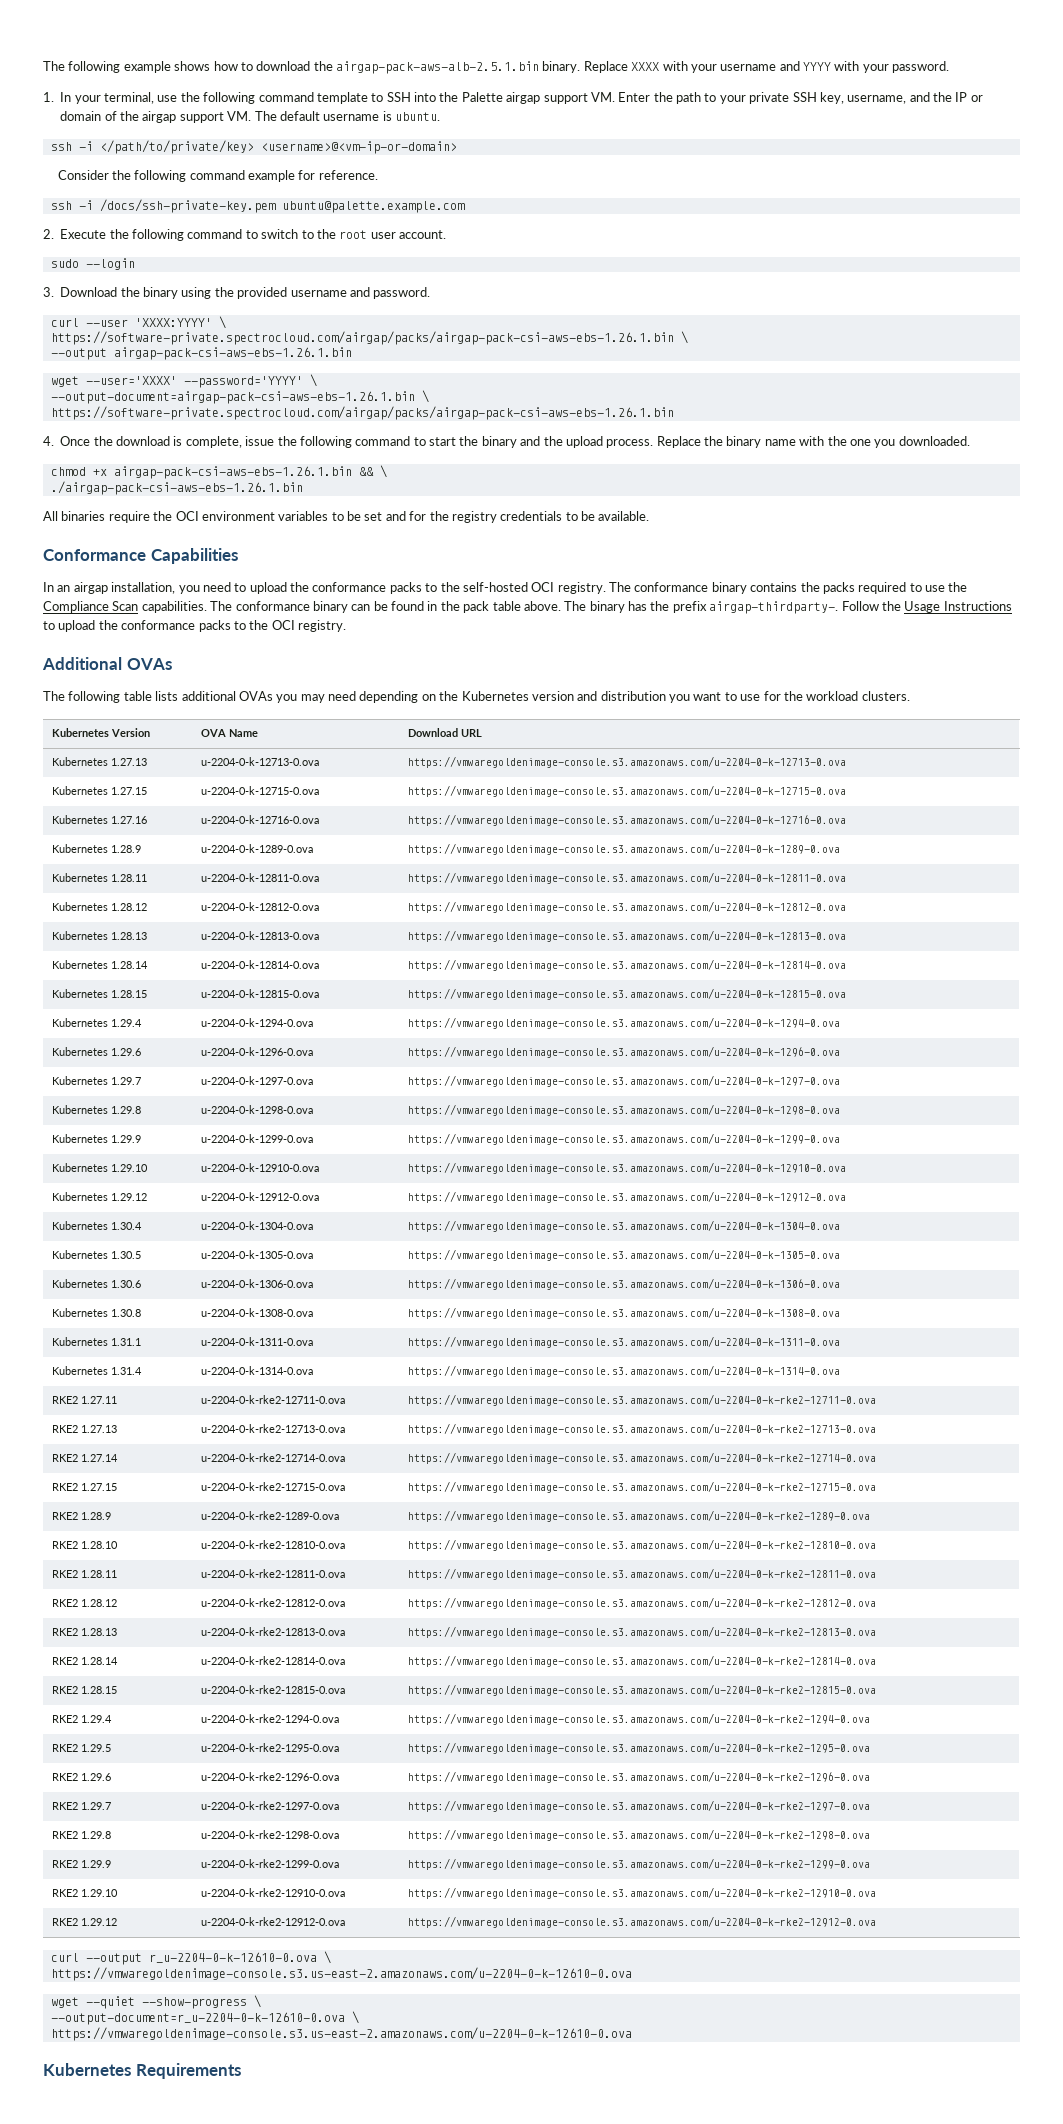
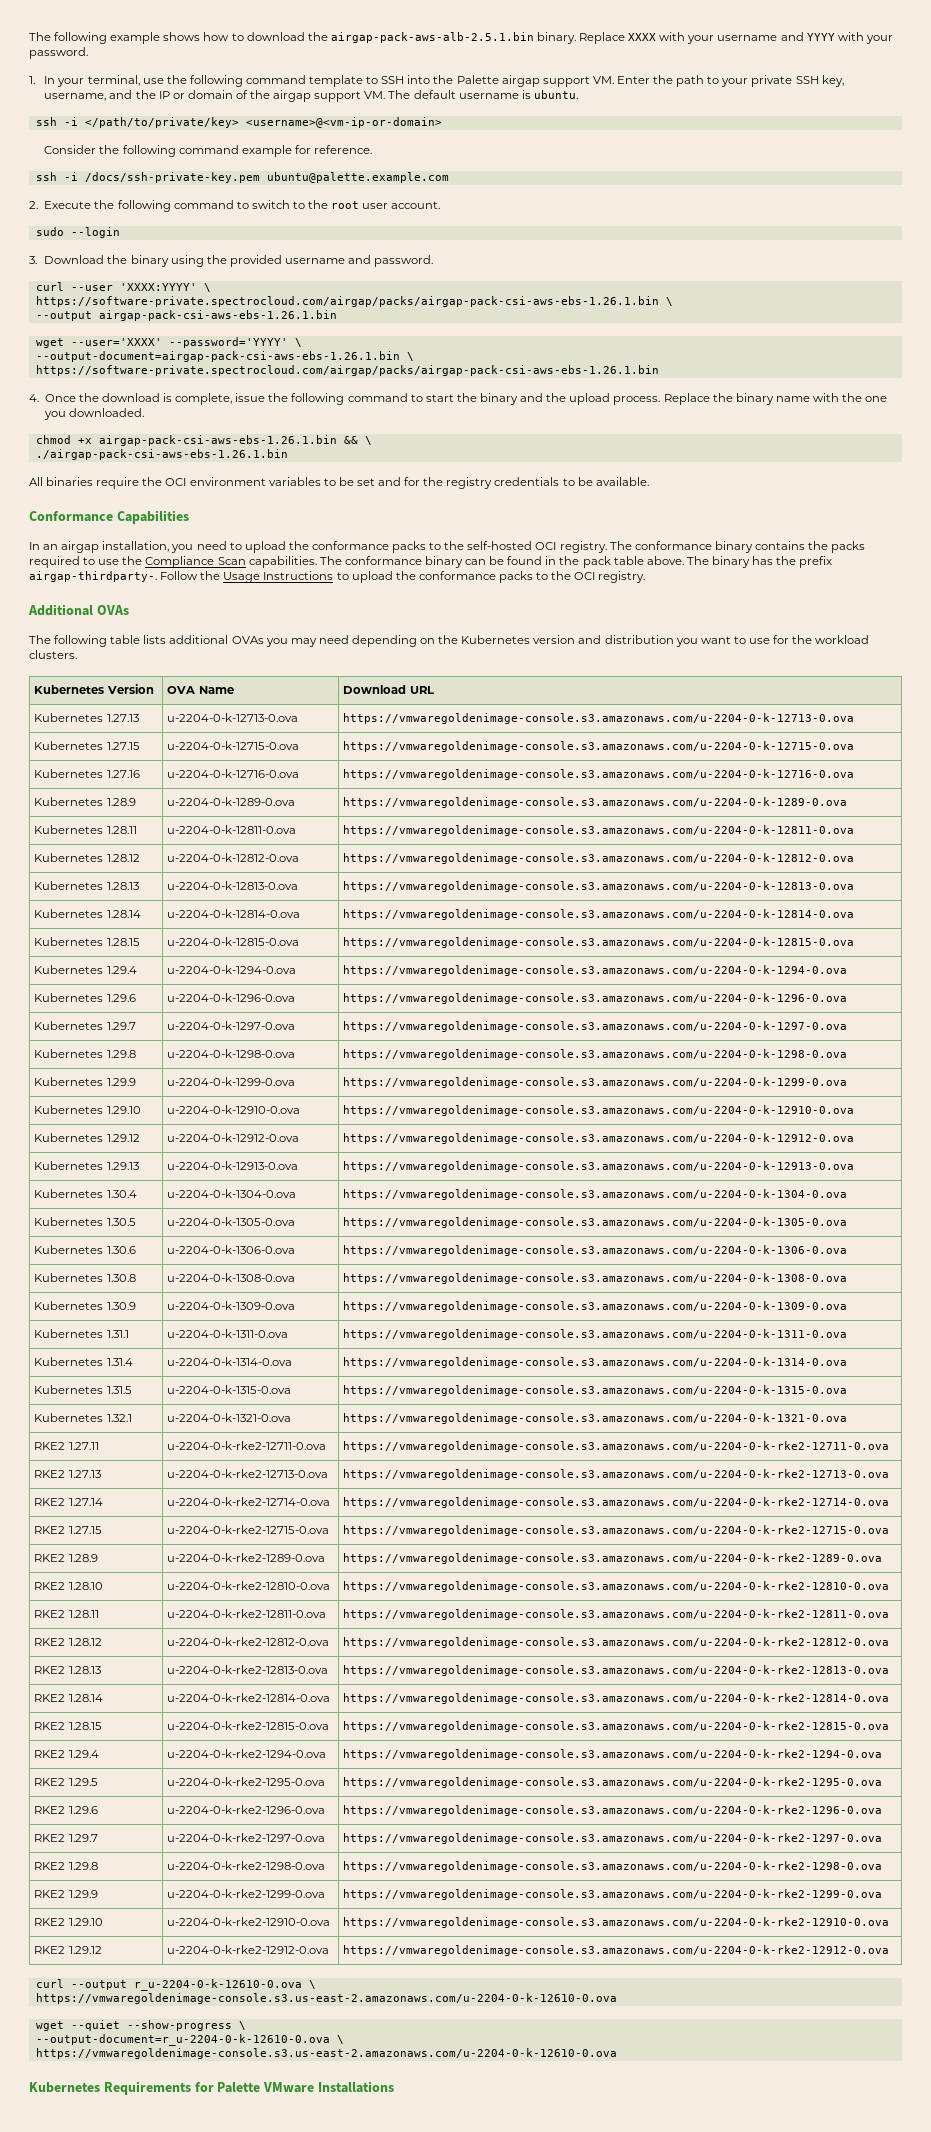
(846, 1197) none -> [34,1161,139,1170] [167,1161,299,1170] [343,1161,855,1172] // Kubernetes 1.29.13 | u-2204-0-k-12913-0.ova | https://vmwaregoldenimage-console.s3.amazonaws.com/u-2204-0-k-12913-0.ova
(840, 1313) none -> [34,1301,136,1310] [167,1301,296,1310] [343,1301,848,1312] // Kubernetes 1.30.9 | u-2204-0-k-1309-0.ova | https://vmwaregoldenimage-console.s3.amazonaws.com/u-2204-0-k-1309-0.ova
(840, 1371) none -> [34,1385,132,1394] [167,1385,292,1394] [343,1385,848,1396] [34,1413,132,1422] [167,1413,292,1422] [343,1413,848,1424] // Kubernetes 1.31.5 | u-2204-0-k-1315-0.ova | https://vmwaregoldenimage-console.s3.amazonaws.com/u-2204-0-k-1315-0.ova // Kubernetes 1.32.1 | u-2204-0-k-1321-0.ova | https://vmwaregoldenimage-console.s3.amazonaws.com/u-2204-0-k-1321-0.ova
(241, 2071) none -> [194,2081,394,2093] for Palette VMware Installations

